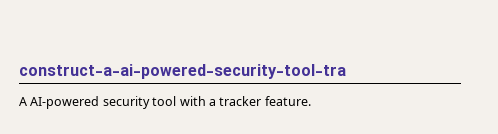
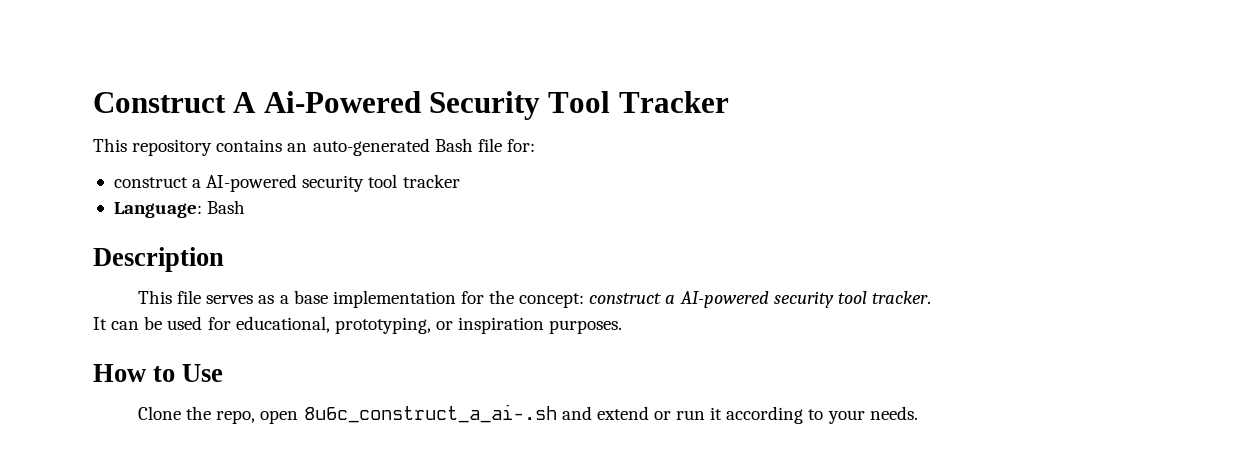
[19,64,346,79] [19,96,311,109] construct-a-ai-powered-security-tool-tra // A AI-powered security tool with a tracker feature. -> [93,91,729,120] [93,138,535,156] [113,174,460,192] [113,200,246,218] [93,247,224,272] [137,290,931,308] [93,316,623,334] [93,364,224,382] [137,404,918,424] Construct A Ai-Powered Security Tool Tracker // This repository contains an auto-generated Bash file for: // construct a AI-powered security tool tracker // Language: Bash // Description // This file serves as a base implementation for the concept: construct a AI-powered security tool tracker. // It can be used for educational, prototyping, or inspiration purposes. // How to Use // Clone the repo, open 8u6c_construct_a_ai-.sh and extend or run it according to your needs.

